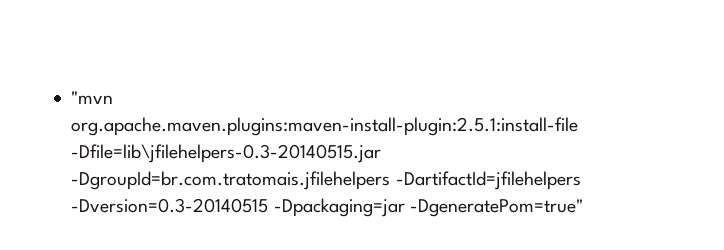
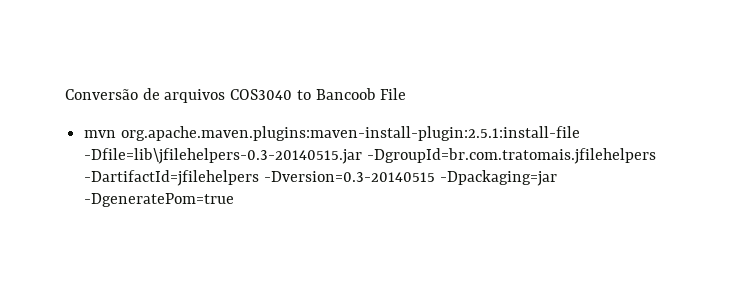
[71,91,114,104] "mvn -> [65,88,407,103] [84,130,117,138] Conversão de arquivos COS3040 to Bancoob File // mvn
[409,199,583,217] -DgeneratePom=true" -> [84,193,235,207] -DgeneratePom=true

